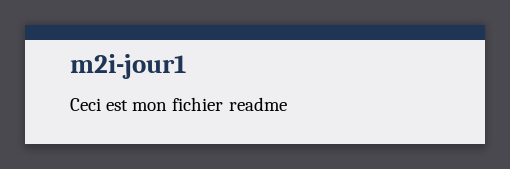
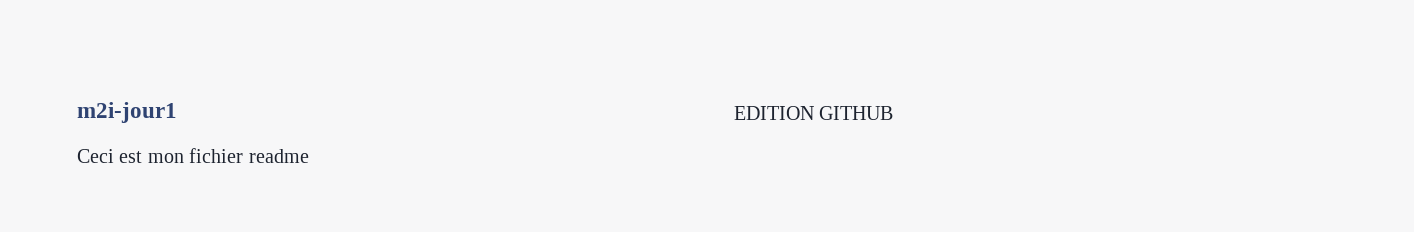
(287, 104) none -> [734,106,894,120] // EDITION GITHUB

